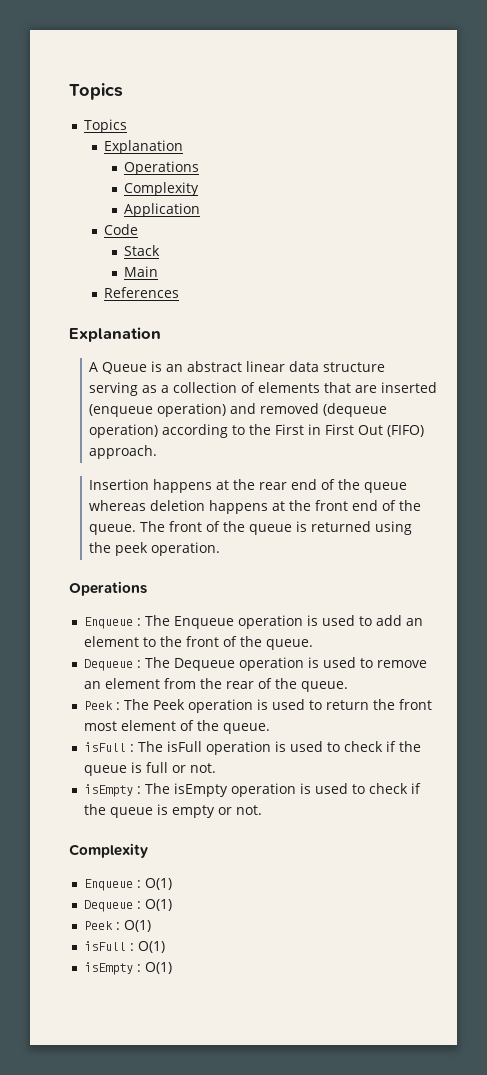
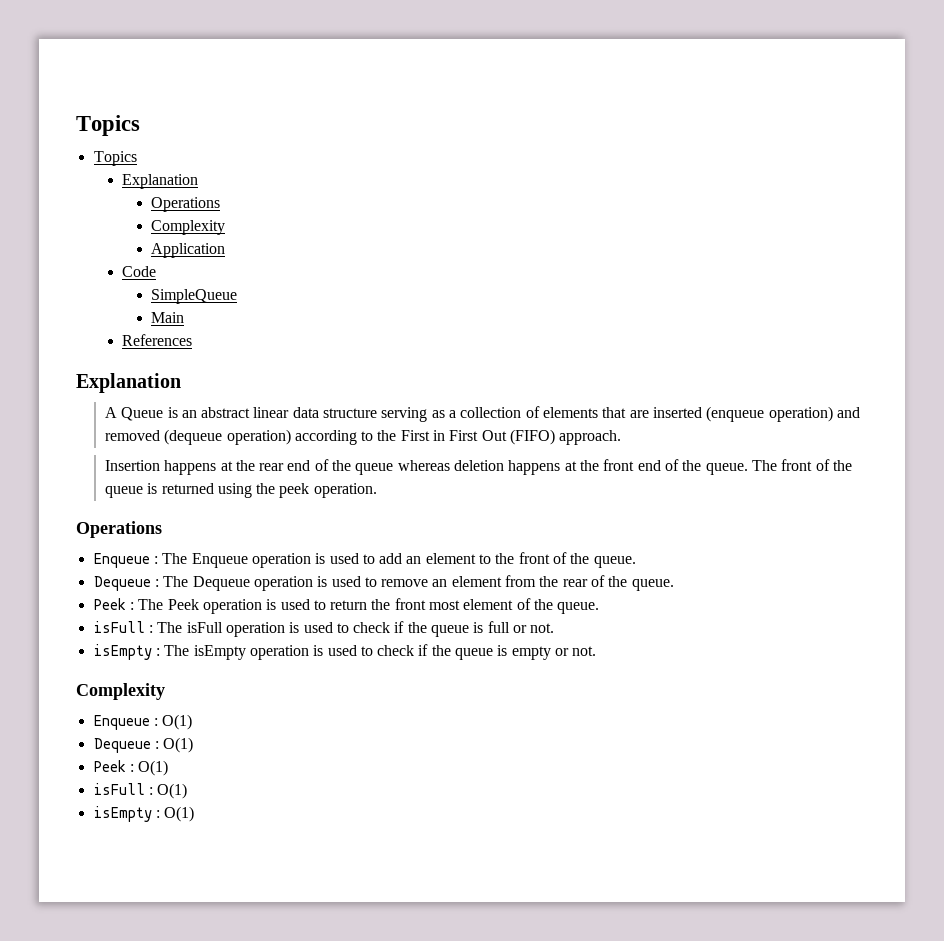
[124,245,161,256] Stack -> [151,289,238,304] SimpleQueue

